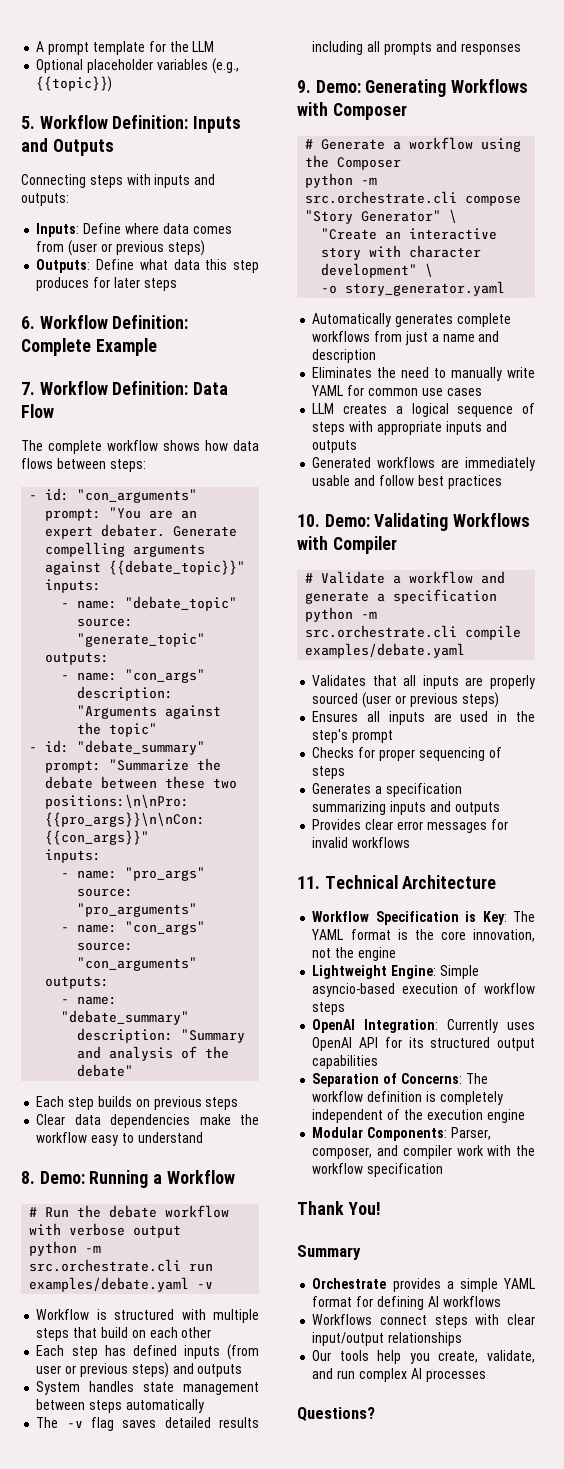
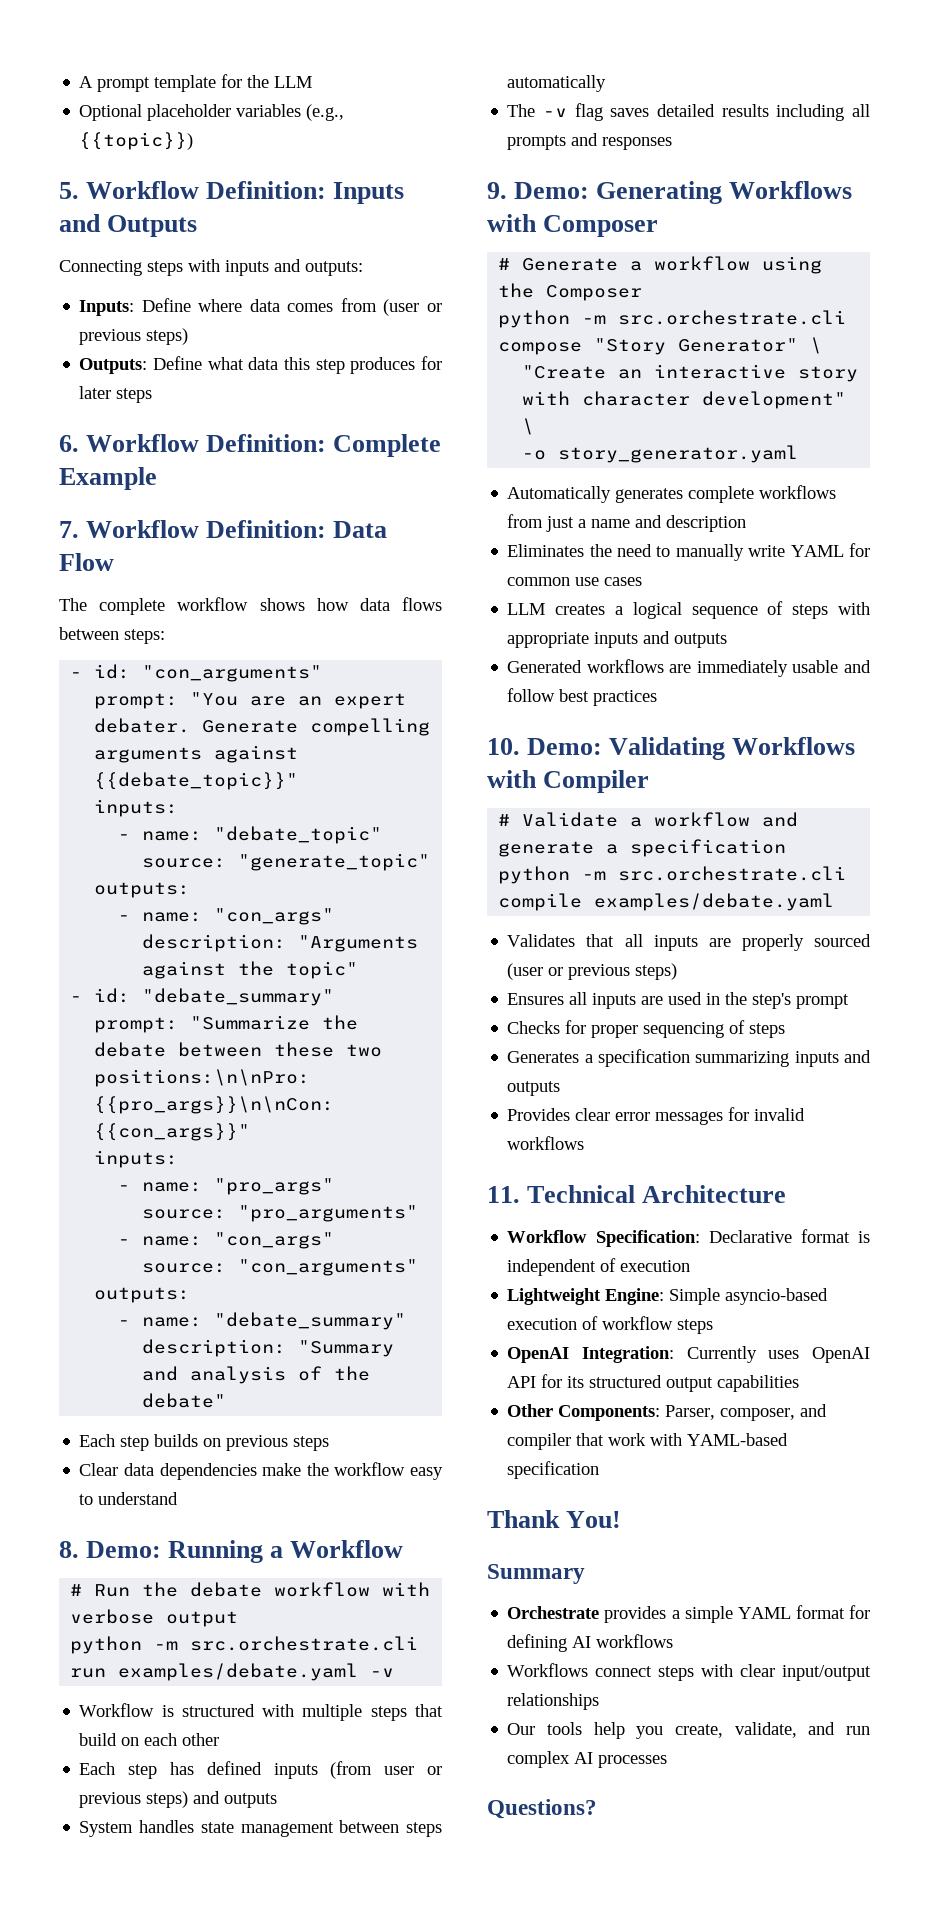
[375,911,535,925] [311,929,535,942] [312,947,396,961] Specification is Key: The YAML format is the core innovation, not the engine -> [595,1229,870,1247] [507,1258,691,1276] Specification: Declarative format is independent of execution
[312,1073,488,1087] [312,1091,503,1105] [312,1109,525,1123] [312,1127,364,1138] Separation of Concerns: The workflow definition is completely independent of the execution engine // Modular -> [507,1404,554,1417] Other
(452, 1152) none -> [576,1433,605,1446] that
[516,1145,535,1156] [312,1163,364,1174] the workflow -> [687,1433,789,1446] YAML-based

